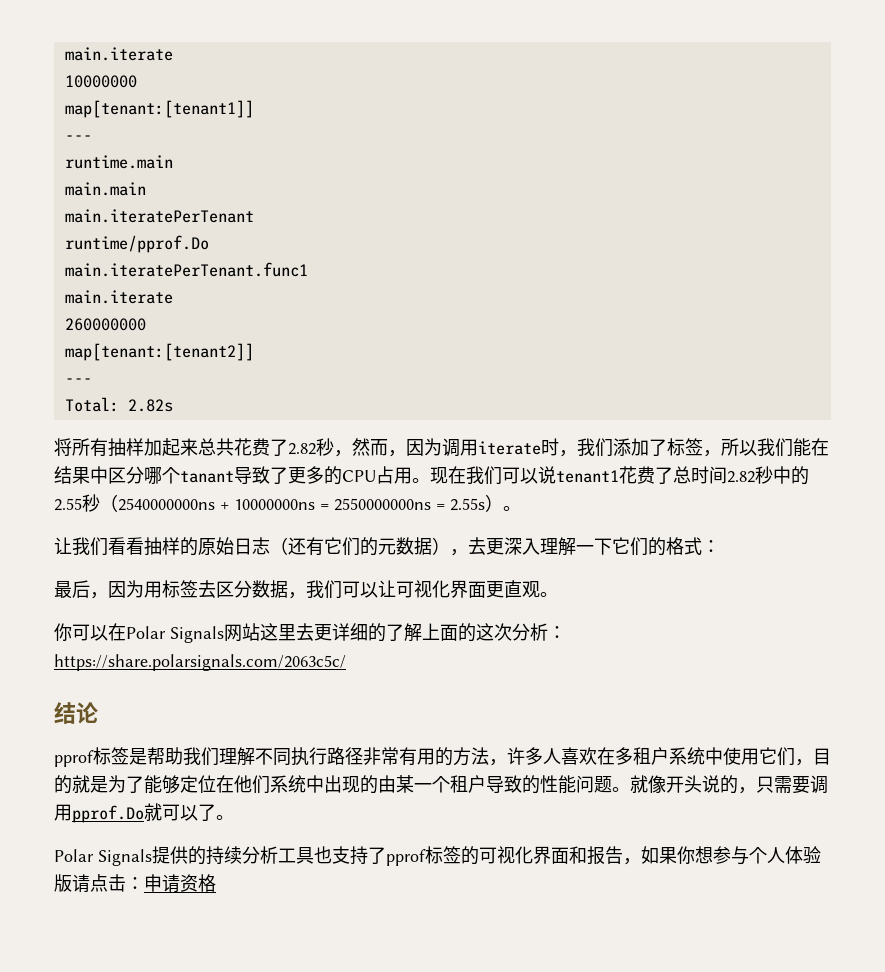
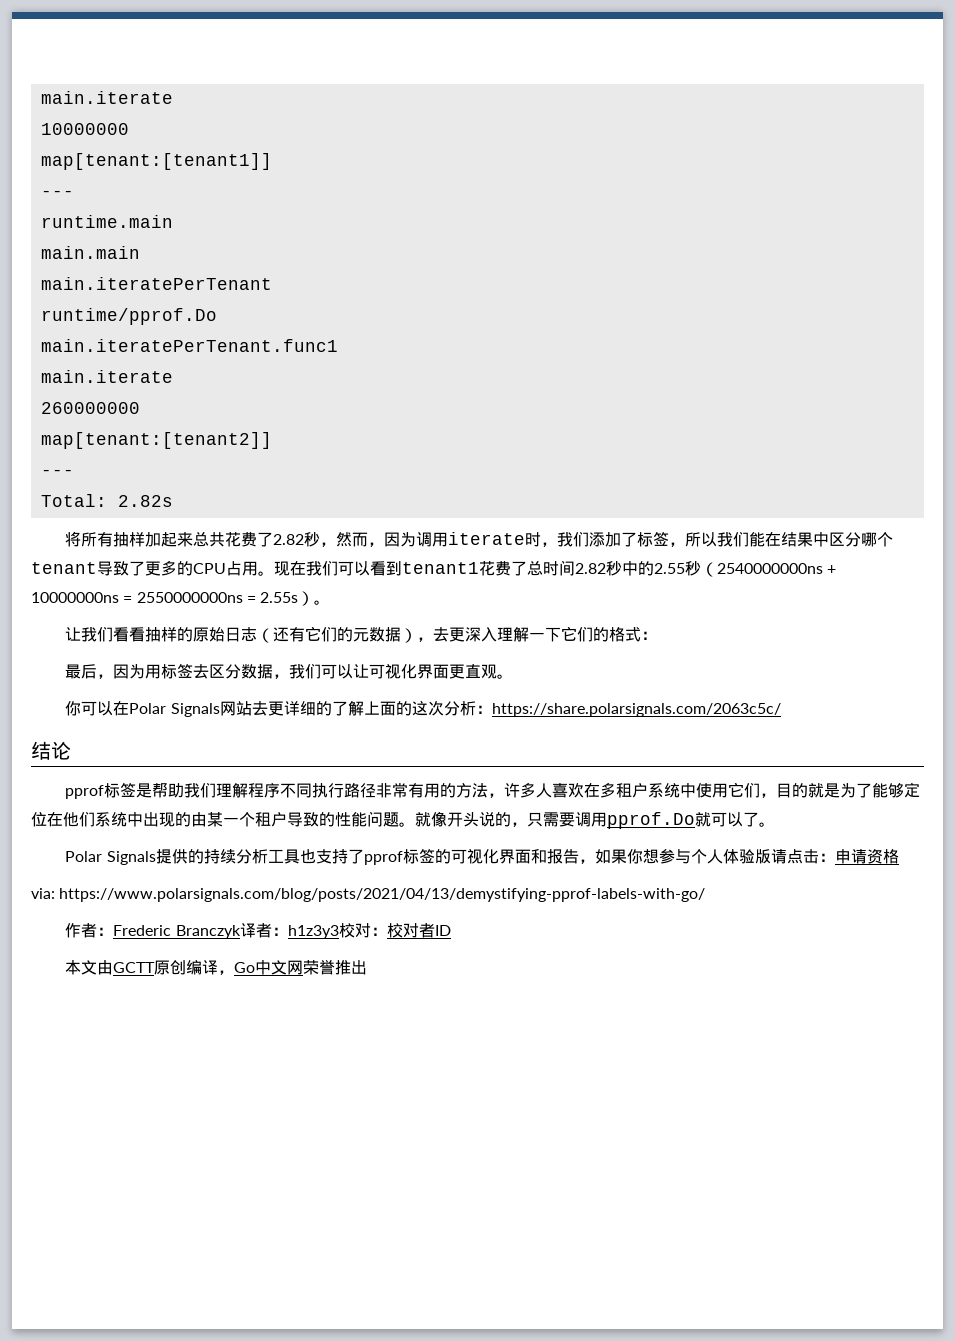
[180,471,234,483] tanant -> [31,562,97,574] tenant
[538,466,556,484] 说 -> [370,561,402,576] 看到
[260,623,296,641] 这里 -> (252, 708) none
(255, 756) none -> [248,783,281,798] 程序
(216, 883) none -> [31,888,706,902] [65,923,451,939] [65,960,368,975] // via: https://www.polarsignals.com/blog/posts/2021/04/13/demystifying-pprof-labels-with-go/ // 作者：Frederic Branczyk译者：h1z3y3校对：校对者ID // 本文由GCTT原创编译，Go中文网荣誉推出

